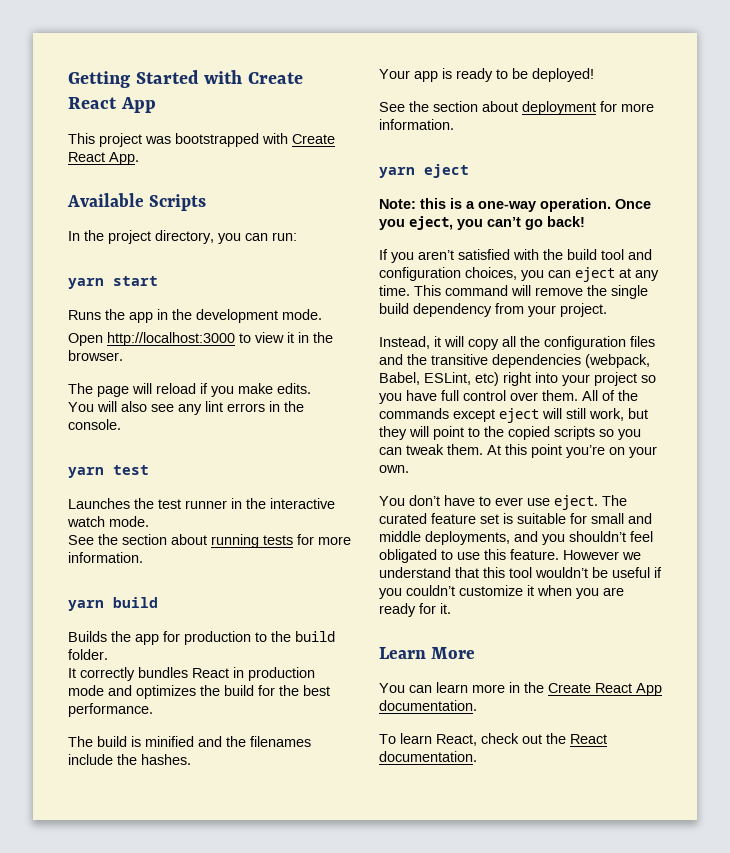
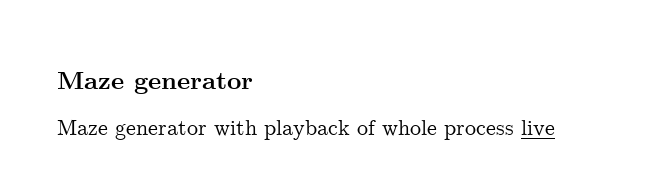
[68,70,303,88] [68,97,156,113] [68,133,335,147] [68,152,139,165] [67,193,207,211] [68,230,297,244] [68,276,158,289] [68,309,322,323] [68,332,333,346] [68,350,123,361] [68,383,311,397] [68,401,304,415] [68,419,121,430] [68,465,149,478] [68,498,335,509] [67,516,149,527] [68,534,351,548] [68,552,143,563] [68,597,158,611] [68,631,335,645] [68,649,108,660] [68,667,315,681] [68,685,330,699] [68,703,153,717] [68,736,311,747] [68,754,191,765] [379,68,594,82] [379,101,654,115] [379,119,454,130] [379,164,469,178] [379,198,651,212] [379,216,585,230] [379,249,652,263] [379,267,659,282] [379,285,648,299] [379,303,607,317] [379,336,655,350] [379,354,650,368] [379,372,656,386] [379,390,638,404] [379,408,648,423] [379,426,641,440] [379,444,657,458] [379,465,409,473] [379,495,627,510] [379,513,652,524] [379,531,653,545] [379,549,641,563] [379,567,662,578] [379,585,624,599] [379,603,451,617] [379,647,476,659] [379,682,662,696] [379,700,477,711] [379,733,607,746] [379,751,477,762] Getting Started with Create React App // This project was bootstrapped with Create React App. // Available Scripts // In the project directory, you can run: // yarn start // Runs the app in the development mode. // Open http://localhost:3000 to view it in the browser. // The page will reload if you make edits. // You will also see any lint errors in the console. // yarn test // Launches the test runner in the interactive watch mode. // See the section about running tests for more information. // yarn build // Builds the app for production to the build folder. // It correctly bundles React in production mode and optimizes the build for the best performance. // The build is minified and the filenames include the hashes. // Your app is ready to be deployed! // See the section about deployment for more information. // yarn eject // Note: this is a one-way operation. Once you eject, you can’t go back! // If you aren’t satisfied with the build tool and configuration choices, you can eject at any time. This command will remove the single build dependency from your project. // Instead, it will copy all the configuration files and the transitive dependencies (webpack, Babel, ESLint, etc) right into your project so you have full control over them. All of the commands except eject will still work, but they will point to the copied scripts so you can tweak them. At this point you’re on your own. // You don’t have to ever use eject. The curated feature set is suitable for small and middle deployments, and you shouldn’t feel obligated to use this feature. However we understand that this tool wouldn’t be useful if you couldn’t customize it when you are ready for it. // Learn More // You can learn more in the Create React App documentation. // To learn React, check out the React documentation. -> [57,72,253,94] [57,119,555,140] Maze generator // Maze generator with playback of whole process live

